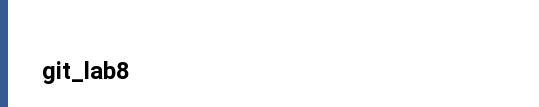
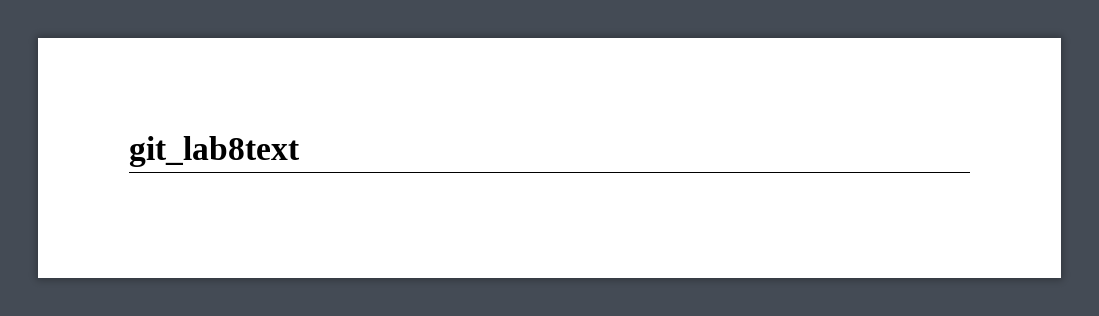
[42,61,130,84] git_lab8 -> [129,136,300,167] git_lab8text

